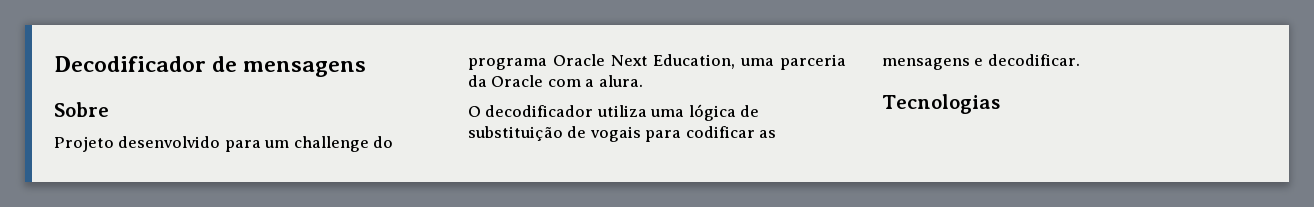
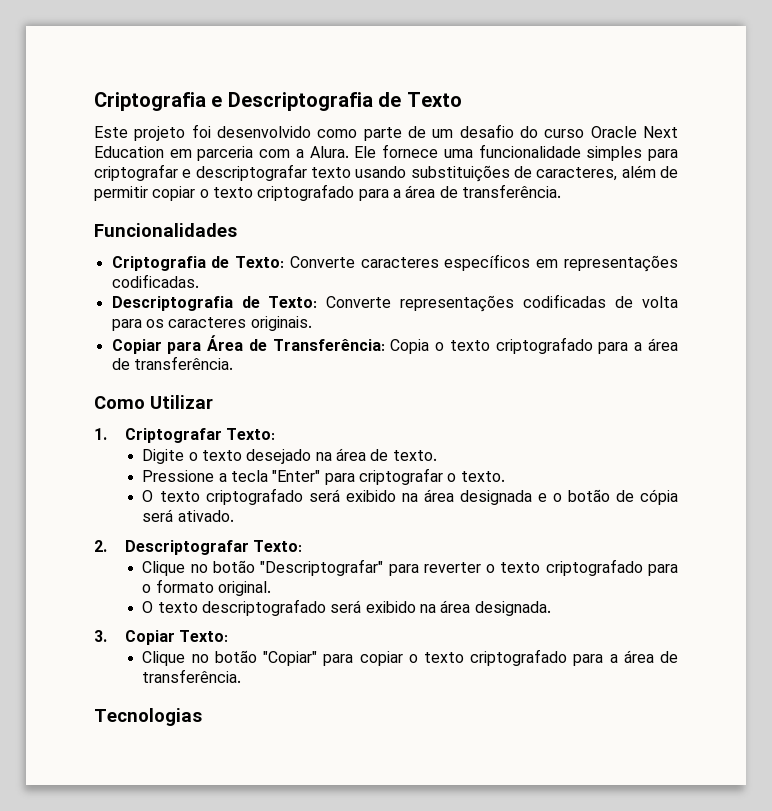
[54,56,367,77] [54,102,109,117] [54,136,394,152] [468,54,846,70] [468,75,643,87] [468,104,760,121] [468,126,777,142] [882,54,1080,70] Decodificador de mensagens // Sobre // Projeto desenvolvido para um challenge do programa Oracle Next Education, uma parceria da Oracle com a alura. // O decodificador utiliza uma lógica de substituição de vogais para codificar as mensagens e decodificar. -> [94,92,462,111] [94,124,678,141] [94,144,679,161] [94,164,678,182] [94,184,561,201] [94,223,237,237] [111,254,678,272] [111,274,199,288] [111,294,678,312] [111,316,312,331] [111,335,678,354] [111,356,233,370] [94,395,213,409] [94,428,276,443] [142,448,437,464] [142,468,505,485] [142,488,678,505] [142,509,234,522] [94,540,303,555] [142,559,679,576] [142,579,272,596] [142,599,551,616] [94,630,229,645] [142,649,678,666] [142,669,242,683] Criptografia e Descriptografia de Texto // Este projeto foi desenvolvido como parte de um desafio do curso Oracle Next Education em parceria com a Alura. Ele fornece uma funcionalidade simples para criptografar e descriptografar texto usando substituições de caracteres, além de permitir copiar o texto criptografado para a área de transferência. // Funcionalidades // Criptografia de Texto: Converte caracteres específicos em representações codificadas. // Descriptografia de Texto: Converte representações codificadas de volta para os caracteres originais. // Copiar para Área de Transferência: Copia o texto criptografado para a área de transferência. // Como Utilizar // 1. Criptografar Texto: // Digite o texto desejado na área de texto. // Pressione a tecla "Enter" para criptografar o texto. // O texto criptografado será exibido na área designada e o botão de cópia será ativado. // 2. Descriptografar Texto: // Clique no botão "Descriptografar" para reverter o texto criptografado para o formato original. // O texto descriptografado será exibido na área designada. // 3. Copiar Texto: // Clique no botão "Copiar" para copiar o texto criptografado para a área de transferência.

